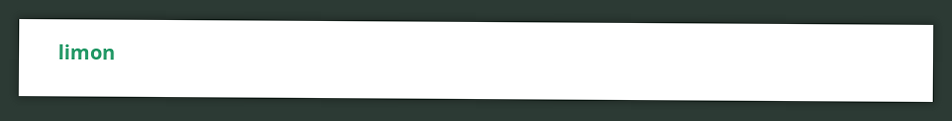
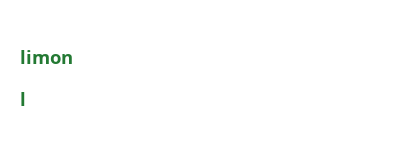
(116, 52) none -> [20,92,26,106] // l

